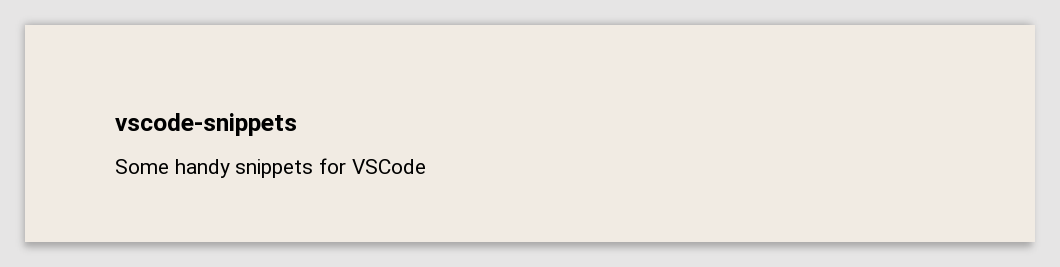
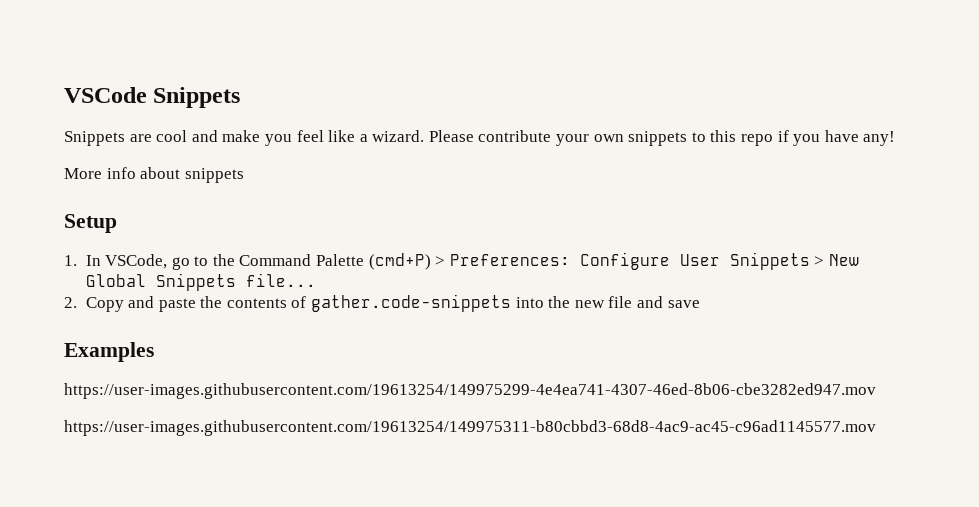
[115,113,297,136] [115,158,426,178] vscode-snippets // Some handy snippets for VSCode -> [64,87,241,108] [64,130,896,146] [64,167,244,183] [64,214,117,233] [64,252,859,270] [85,273,316,291] [64,294,700,312] [64,342,154,362] [64,383,876,399] [64,420,876,436] VSCode Snippets // Snippets are cool and make you feel like a wizard. Please contribute your own snippets to this repo if you have any! // More info about snippets // Setup // 1. In VSCode, go to the Command Palette (cmd+P) > Preferences: Configure User Snippets > New Global Snippets file... // 2. Copy and paste the contents of gather.code-snippets into the new file and save // Examples // https://user-images.githubusercontent.com/19613254/149975299-4e4ea741-4307-46ed-8b06-cbe3282ed947.mov // https://user-images.githubusercontent.com/19613254/149975311-b80cbbd3-68d8-4ac9-ac45-c96ad1145577.mov

